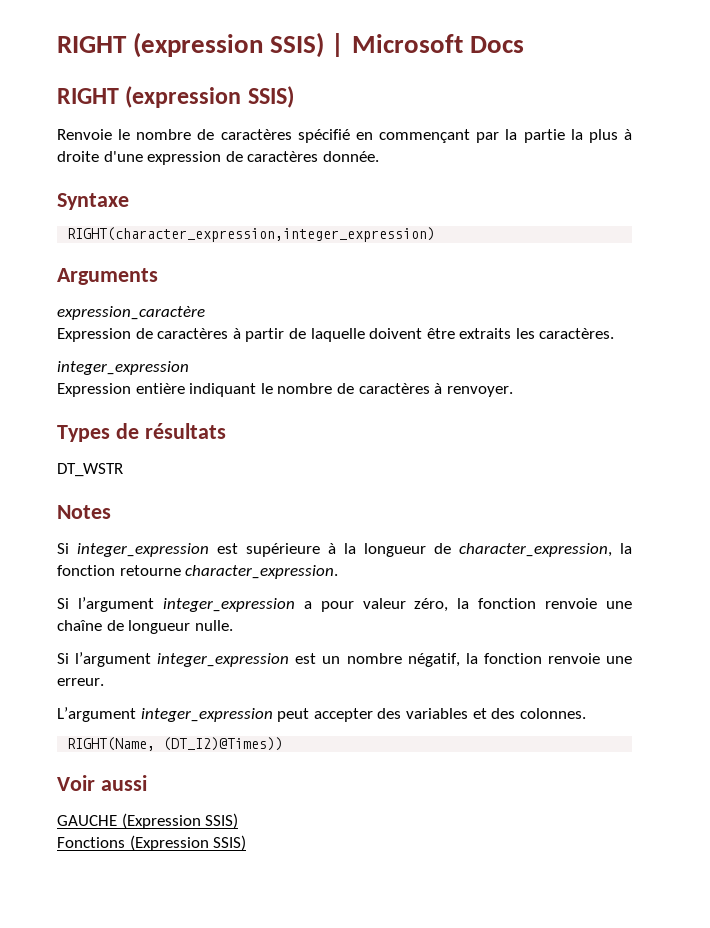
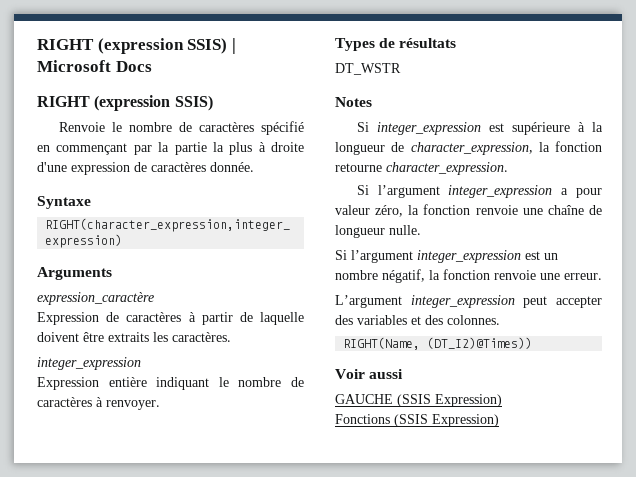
[121,813,239,829] (Expression SSIS) -> [397,394,502,407] (SSIS Expression)
[129,835,247,851] (Expression SSIS) -> [394,414,499,427] (SSIS Expression)

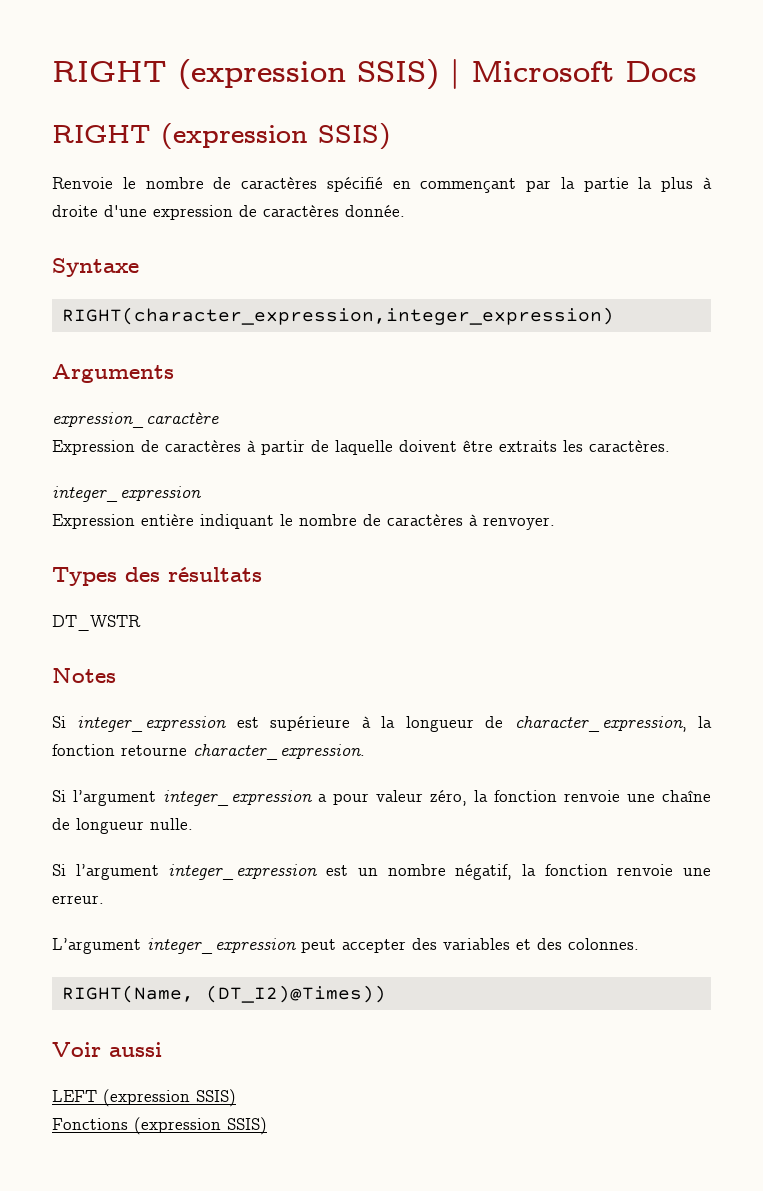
[379,38,396,48] de -> [125,567,160,582] des
[335,394,502,407] GAUCHE (SSIS Expression) -> [52,1089,236,1107] LEFT (expression SSIS)
[394,414,499,427] (SSIS Expression) -> [134,1117,267,1135] (expression SSIS)

